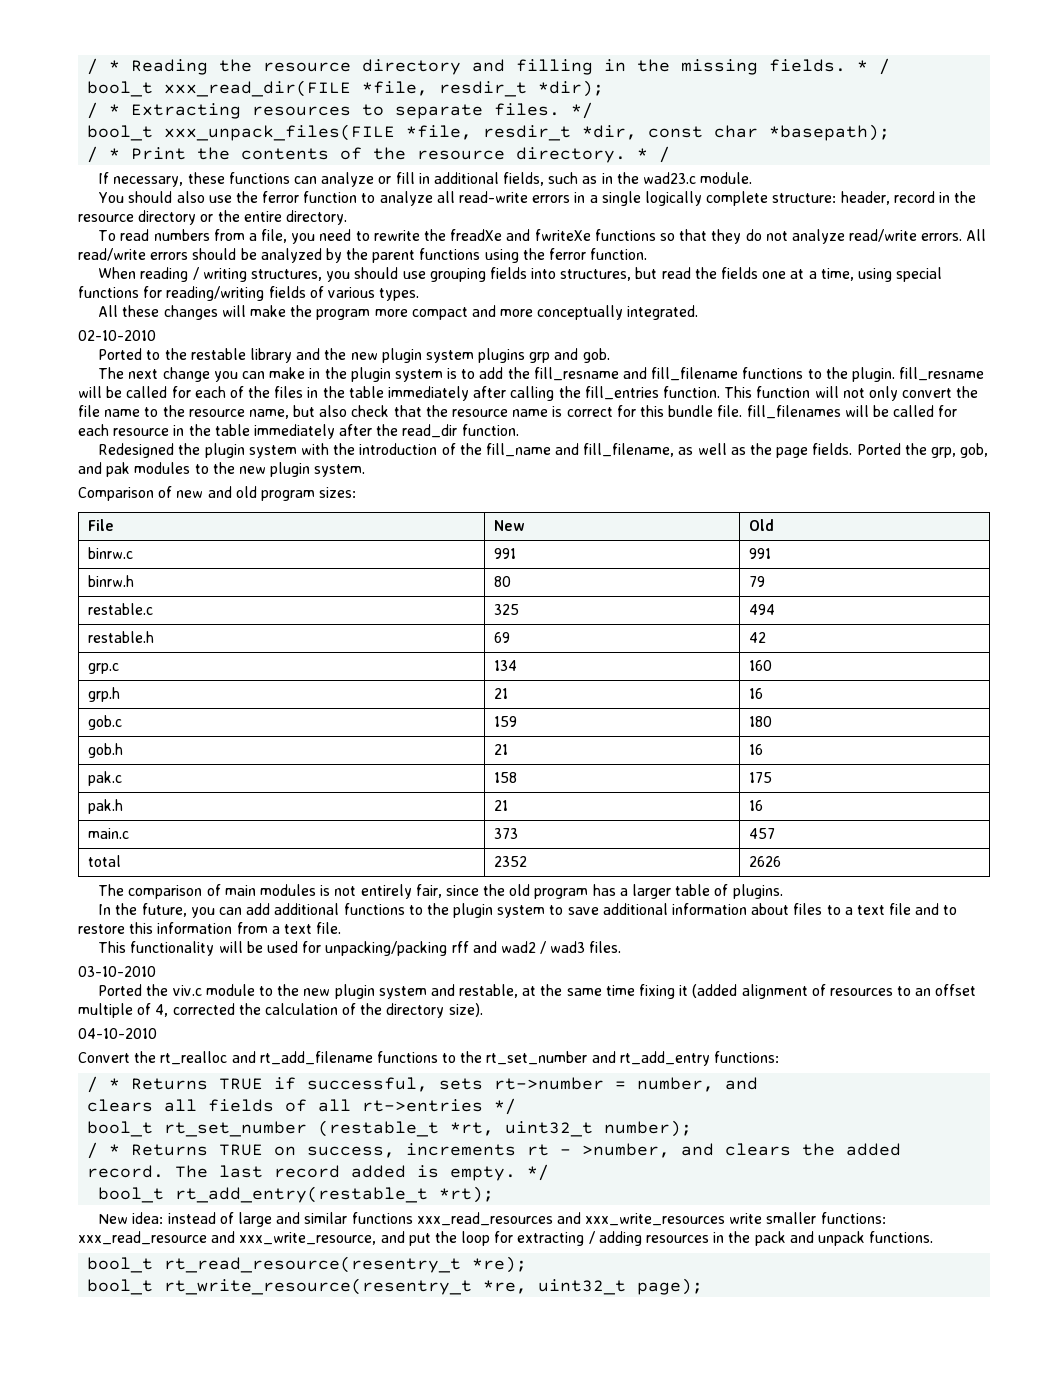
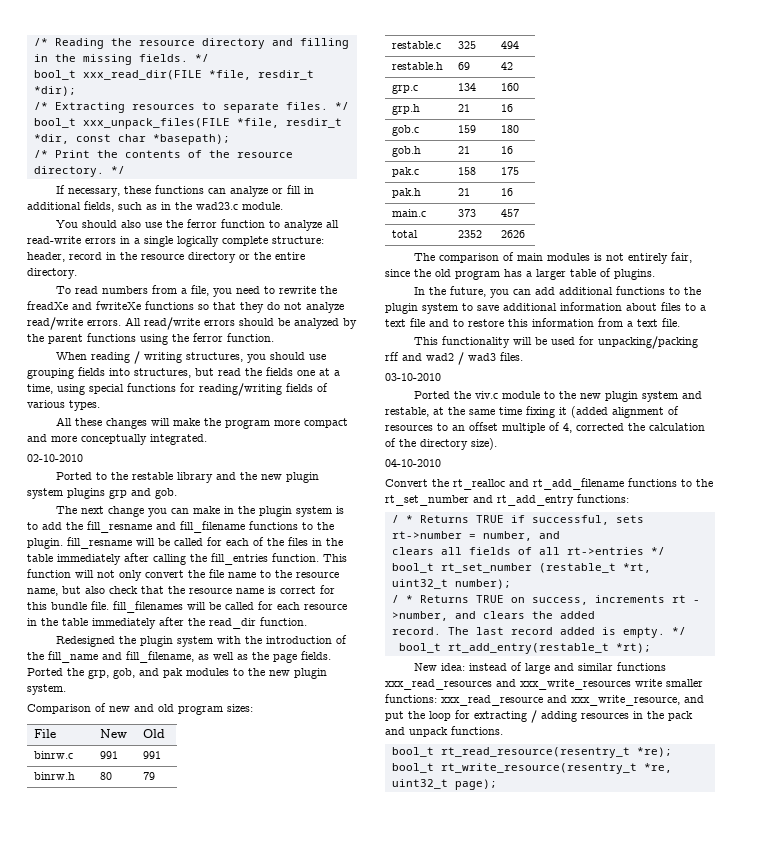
[87,58,121,75] / * -> [33,38,48,46] /*
[857,58,891,75] * / -> [194,54,209,62] */
[87,102,121,119] / * -> [33,102,48,110] /*
[87,146,121,163] / * -> [33,150,48,158] /*
[637,146,671,163] * / -> [110,166,125,174] */

